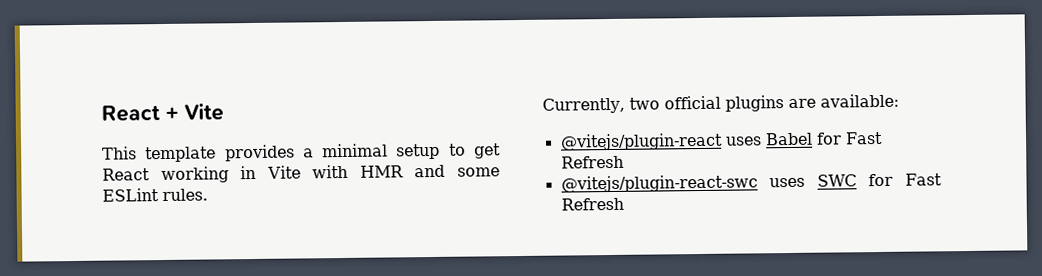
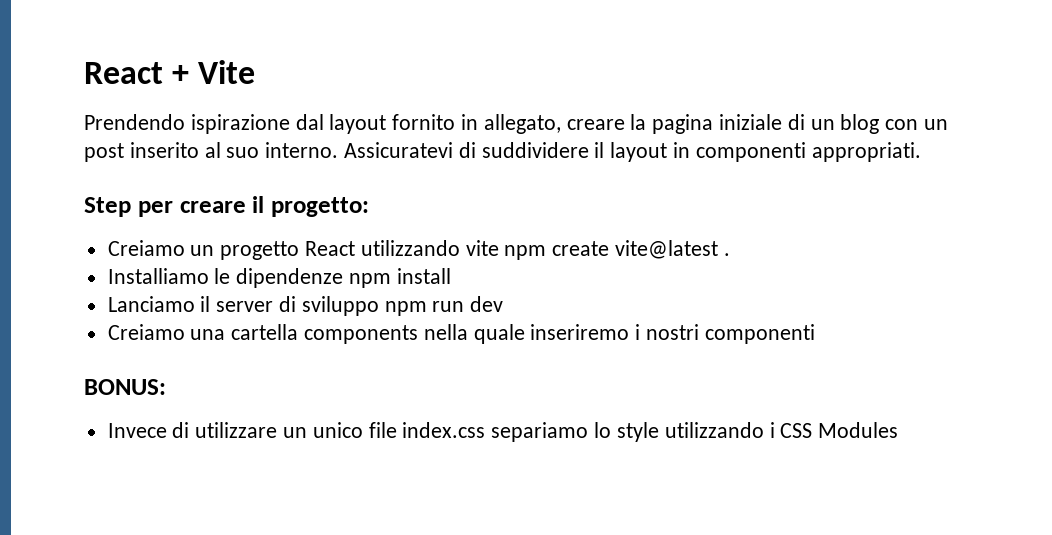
[102,143,501,163] [102,164,500,184] [102,188,208,202] [542,93,899,114] [559,131,883,151] [560,155,624,169] [560,173,943,193] [560,197,624,211] This template provides a minimal setup to get React working in Vite with HMR and some ESLint rules. // Currently, two official plugins are available: // @vitejs/plugin-react uses Babel for Fast Refresh // @vitejs/plugin-react-swc uses SWC for Fast Refresh -> [84,114,949,134] [84,142,921,162] [84,196,369,217] [107,240,730,260] [107,268,451,288] [107,296,504,316] [107,324,815,344] [84,379,166,395] [107,422,899,442] Prendendo ispirazione dal layout fornito in allegato, creare la pagina iniziale di un blog con un post inserito al suo interno. Assicuratevi di suddividere il layout in componenti appropriati. // Step per creare il progetto: // Creiamo un progetto React utilizzando vite npm create vite@latest . // Installiamo le dipendenze npm install // Lanciamo il server di sviluppo npm run dev // Creiamo una cartella components nella quale inseriremo i nostri componenti // BONUS: // Invece di utilizzare un unico file index.css separiamo lo style utilizzando i CSS Modules

